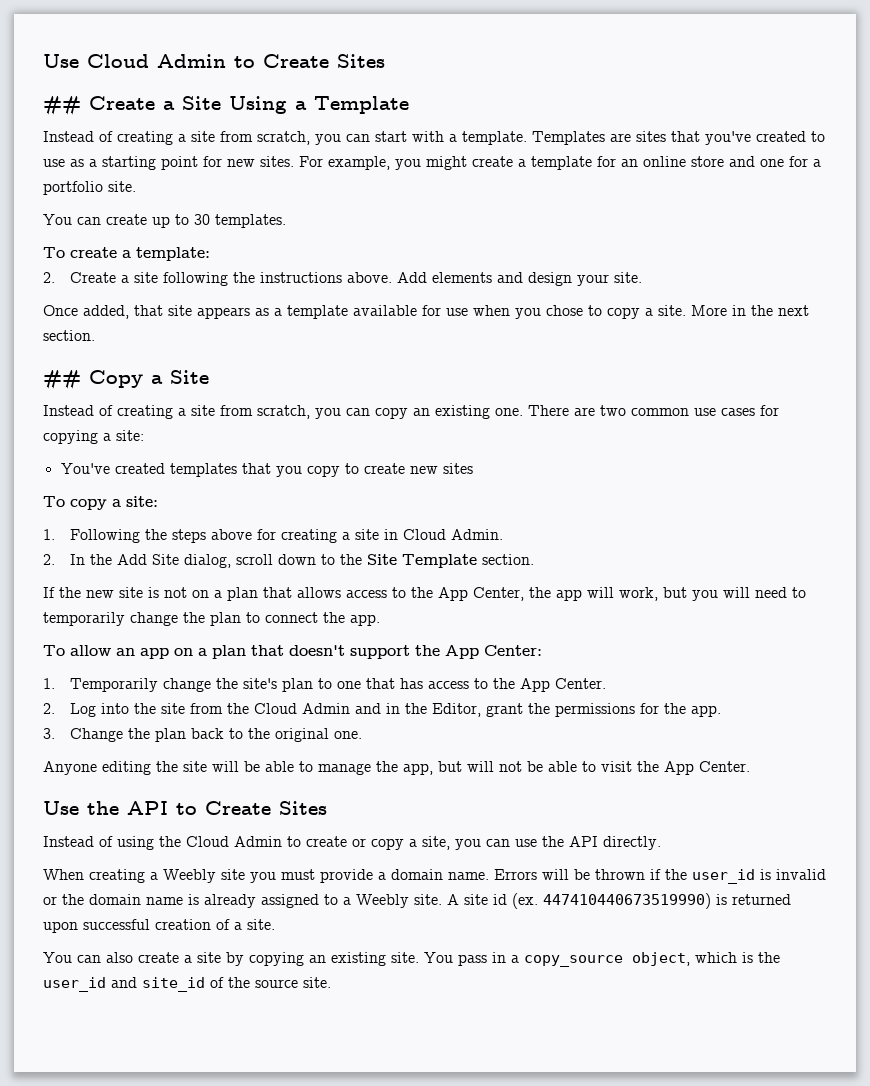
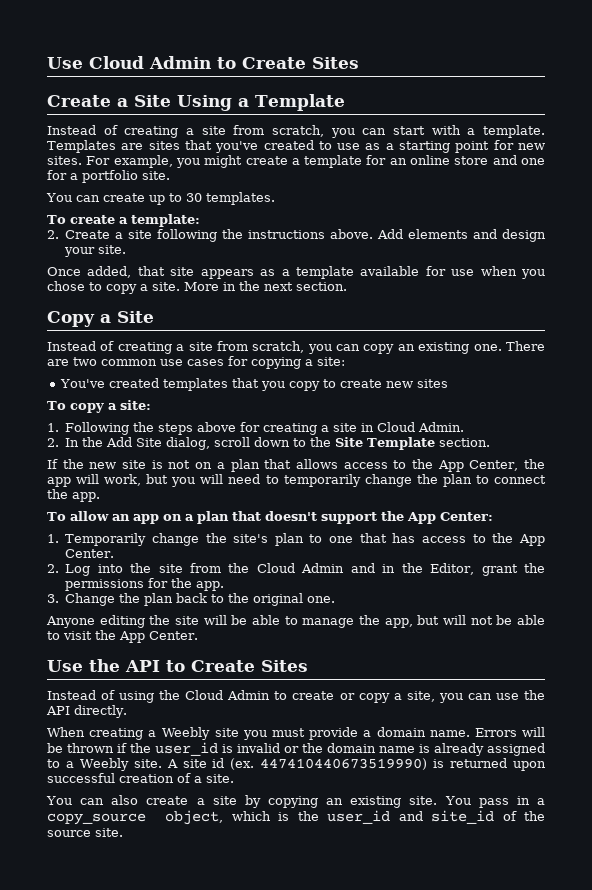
[43,96,81,115] ## -> (359, 63) none
[43,370,81,389] ## -> (347, 286) none

